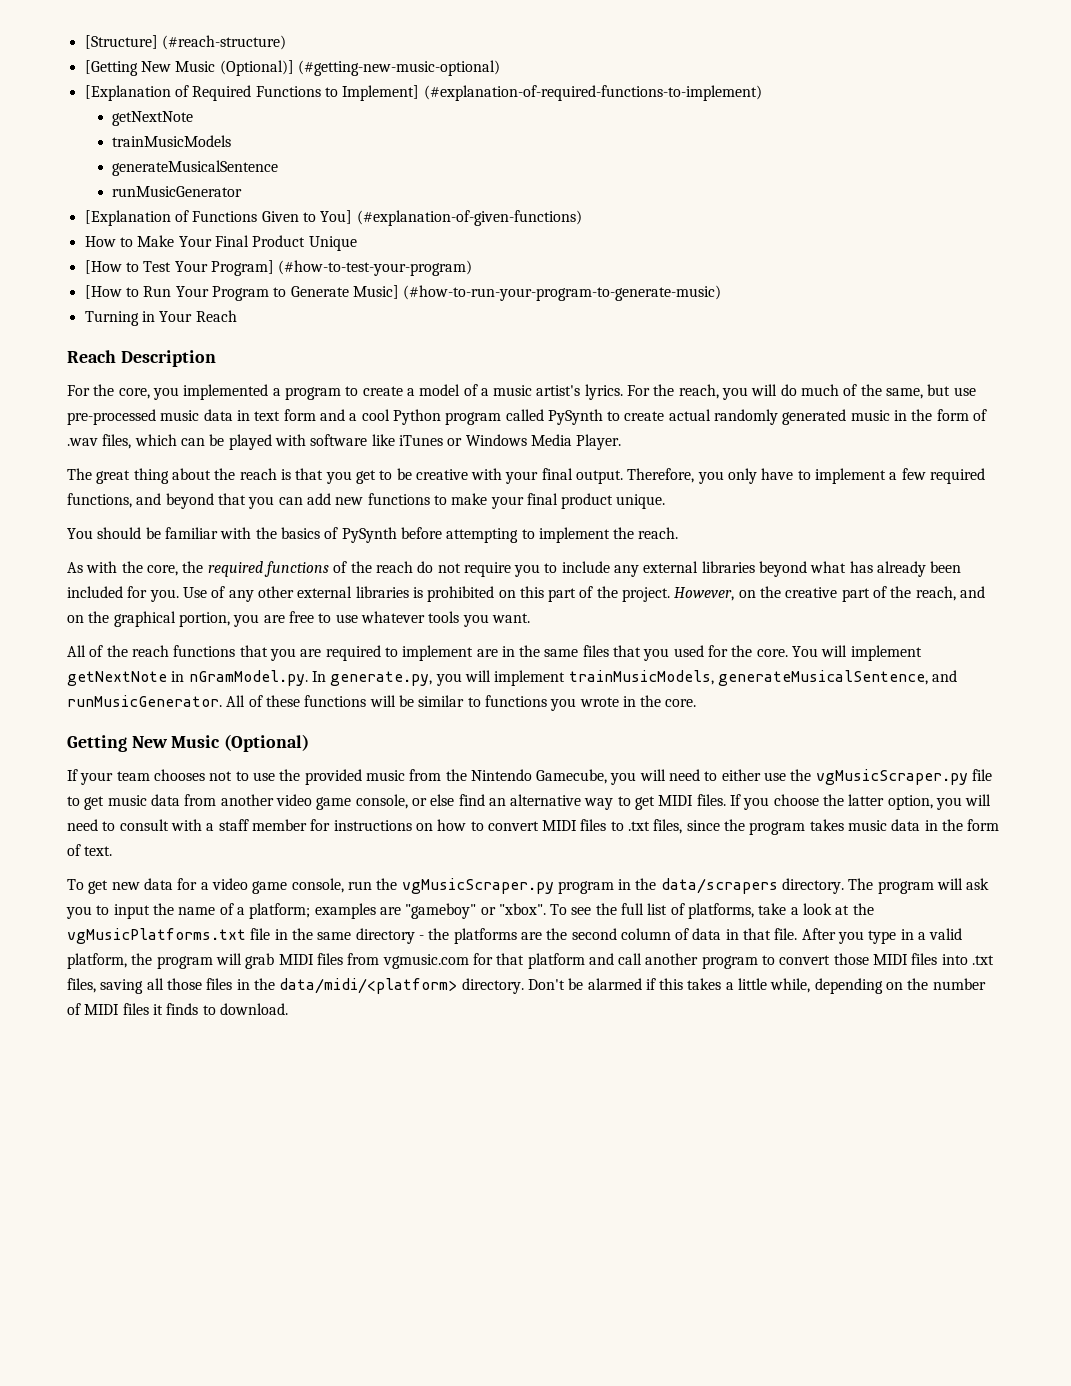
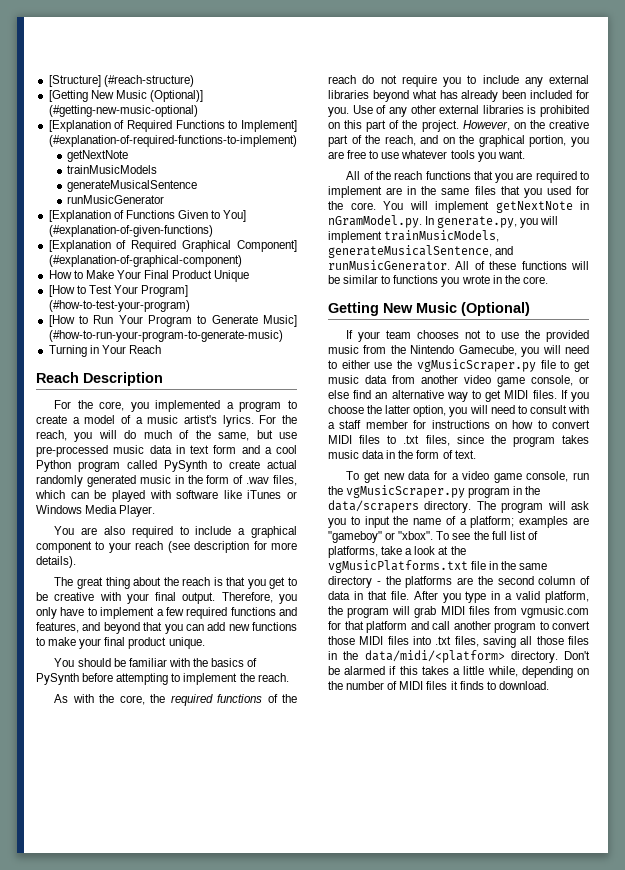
(582, 218) none -> [48,240,297,252] [48,255,242,267] // [Explanation of Required Graphical Component] (#explanation-of-graphical-component)
(622, 442) none -> [54,526,297,538] [36,541,297,553] [36,556,76,568] // You are also required to include a graphical component to your reach (see description for more details).
[67,493,132,508] functions, -> [230,607,297,616] [36,622,79,633] functions and features,

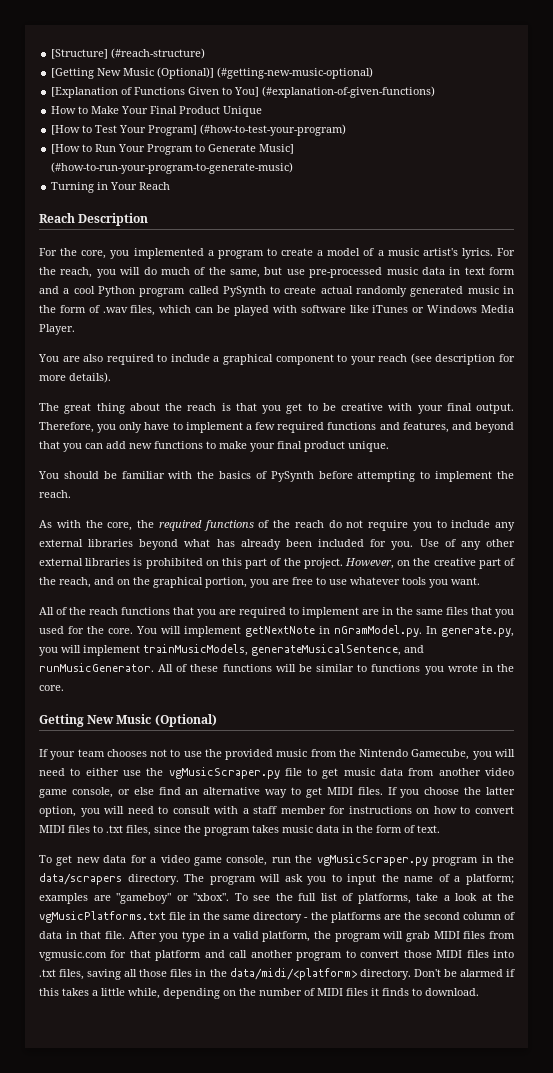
[48,120,297,132] [48,135,297,147] [67,150,129,162] [67,165,158,174] [67,180,198,192] [67,195,165,204] // [Explanation of Required Functions to Implement] (#explanation-of-required-functions-to-implement) // getNextNote // trainMusicModels // generateMusicalSentence // runMusicGenerator -> (374, 73) none
[48,240,297,252] [48,255,242,267] // [Explanation of Required Graphical Component] (#explanation-of-graphical-component) -> (436, 92) none

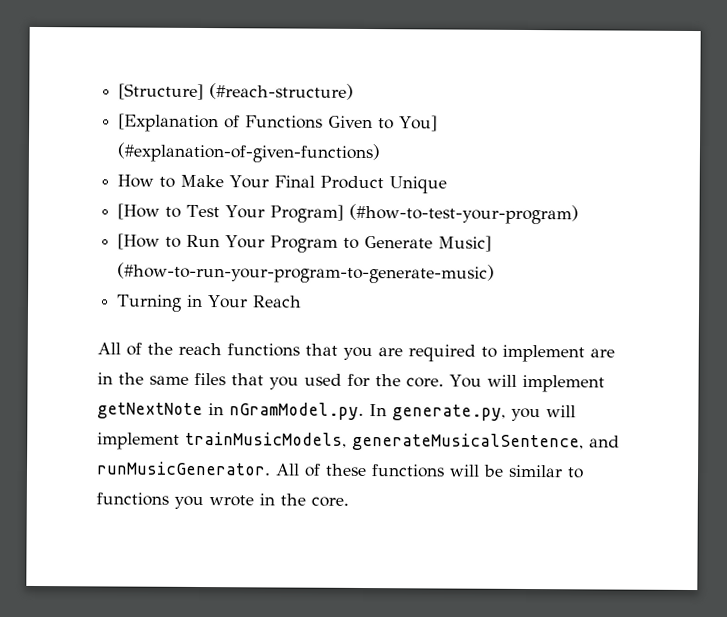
[51,67,374,79] // [Getting New Music (Optional)] (#getting-new-music-optional) -> (355, 91) none
[39,213,149,226] [39,248,515,259] [39,267,515,278] [39,286,515,297] [39,305,514,316] [39,324,75,335] [38,353,515,365] [39,372,111,383] [39,403,514,414] [39,422,514,433] [39,441,389,452] [38,471,514,482] [39,490,71,498] [39,520,515,531] [39,539,515,550] [39,558,515,569] [39,577,480,588] // Reach Description // For the core, you implemented a program to create a model of a music artist's lyrics. For the reach, you will do much of the same, but use pre-processed music data in text form and a cool Python program called PySynth to create actual randomly generated music in the form of .wav files, which can be played with software like iTunes or Windows Media Player. // You are also required to include a graphical component to your reach (see description for more details). // The great thing about the reach is that you get to be creative with your final output. Therefore, you only have to implement a few required functions and features, and beyond that you can add new functions to make your final product unique. // You should be familiar with the basics of PySynth before attempting to implement the reach. // As with the core, the required functions of the reach do not require you to include any external libraries beyond what has already been included for you. Use of any other external libraries is prohibited on this part of the project. However, on the creative part of the reach, and on the graphical portion, you are free to use whatever tools you want. -> (303, 301) none
[39,714,217,727] [39,749,515,760] [39,767,515,779] [39,787,515,798] [39,806,515,817] [39,825,440,836] [39,854,514,866] [39,873,515,885] [39,893,514,904] [39,911,516,923] [39,931,515,942] [39,950,514,961] [39,968,515,980] [39,988,479,999] // Getting New Music (Optional) // If your team chooses not to use the provided music from the Nintendo Gamecube, you will need to either use the vgMusicScraper.py file to get music data from another video game console, or else find an alternative way to get MIDI files. If you choose the latter option, you will need to consult with a staff member for instructions on how to convert MIDI files to .txt files, since the program takes music data in the form of text. // To get new data for a video game console, run the vgMusicScraper.py program in the data/scrapers directory. The program will ask you to input the name of a platform; examples are "gameboy" or "xbox". To see the full list of platforms, take a look at the vgMusicPlatforms.txt file in the same directory - the platforms are the second column of data in that file. After you type in a valid platform, the program will grab MIDI files from vgmusic.com for that platform and call another program to convert those MIDI files into .txt files, saving all those files in the data/midi/<platform> directory. Don't be alarmed if this takes a little while, depending on the number of MIDI files it finds to download. -> (349, 501) none

